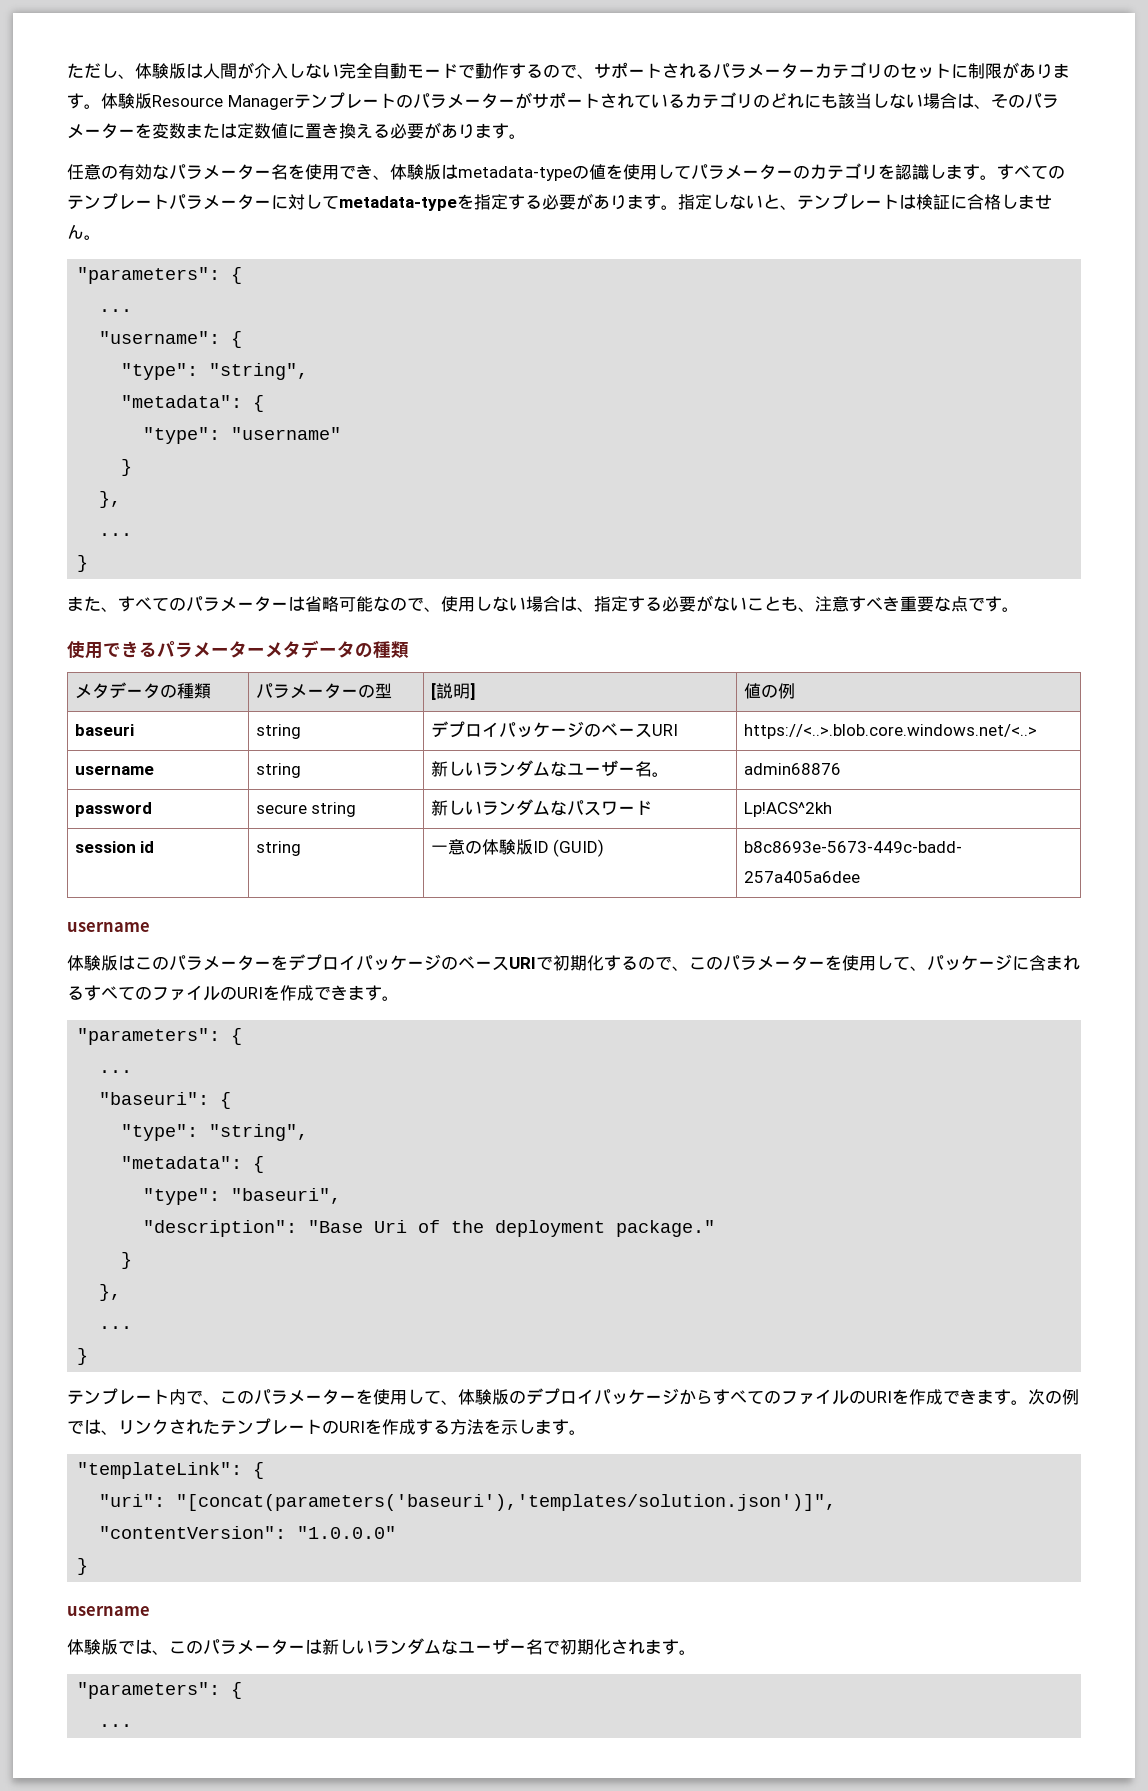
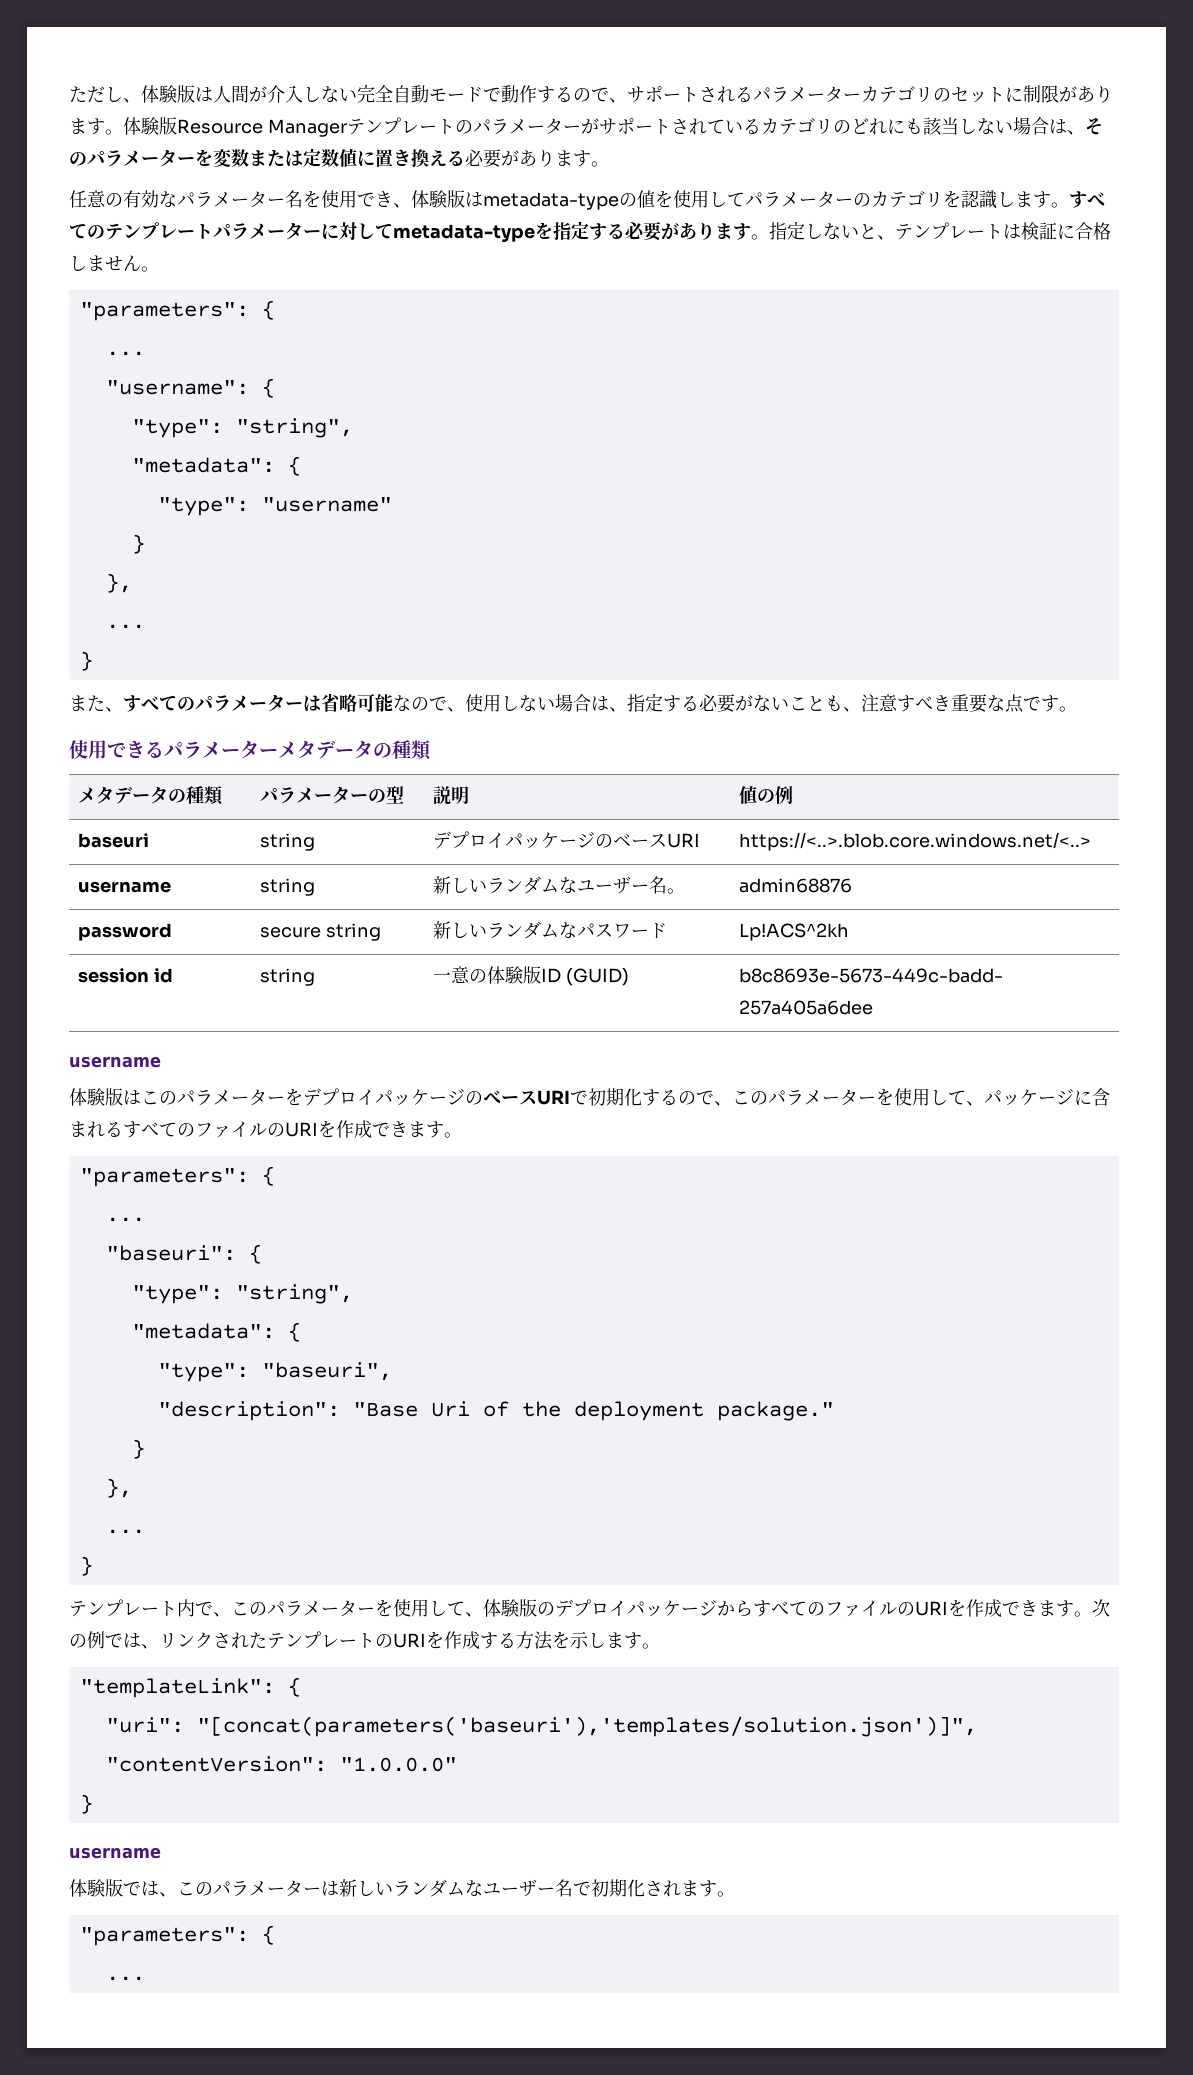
[430,683,436,700] [ -> (404, 795) none
[469,683,475,700] ] -> (469, 795) none

